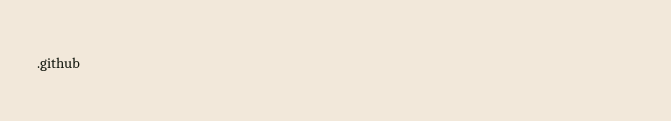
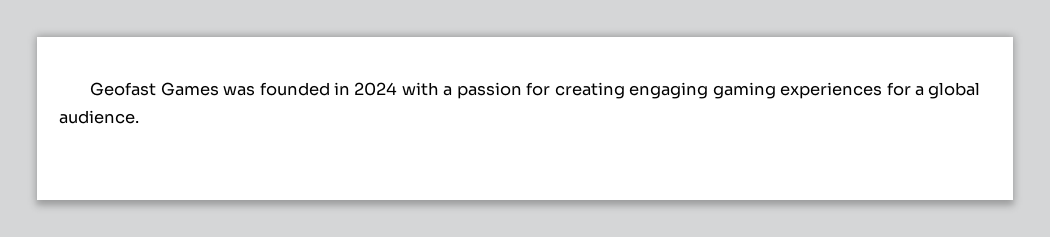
[37,57,80,71] .github -> [90,82,981,99] [59,110,139,124] Geofast Games was founded in 2024 with a passion for creating engaging gaming experiences for a global audience.

